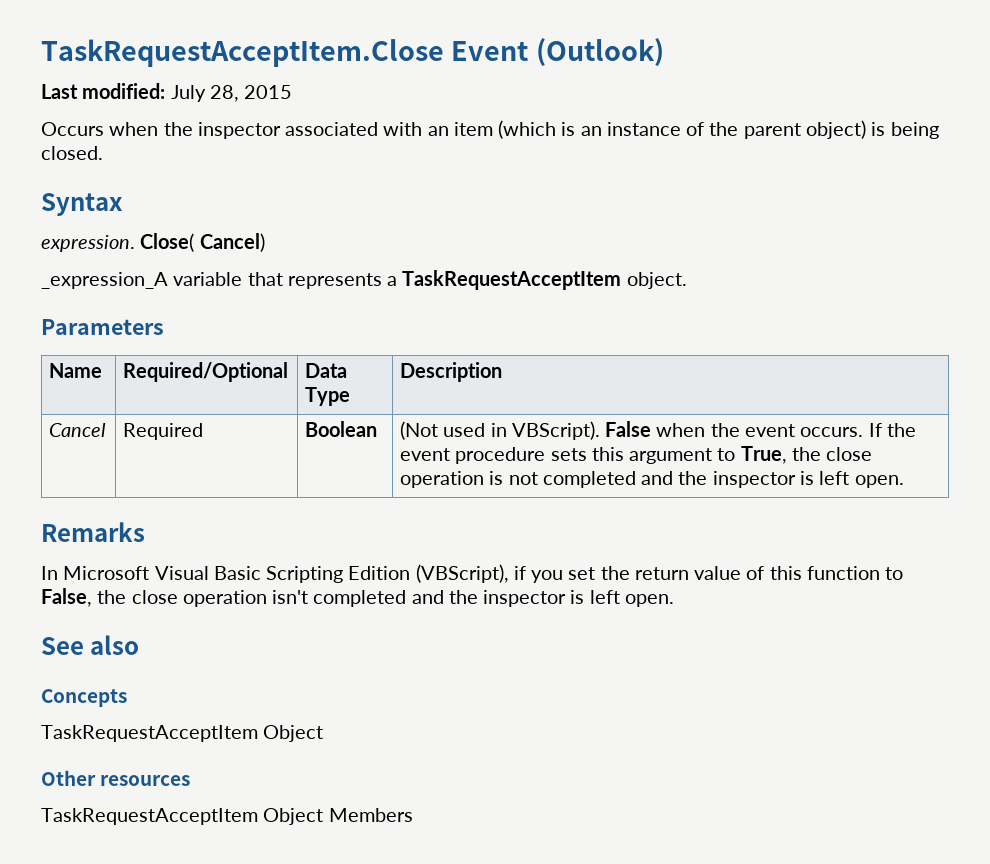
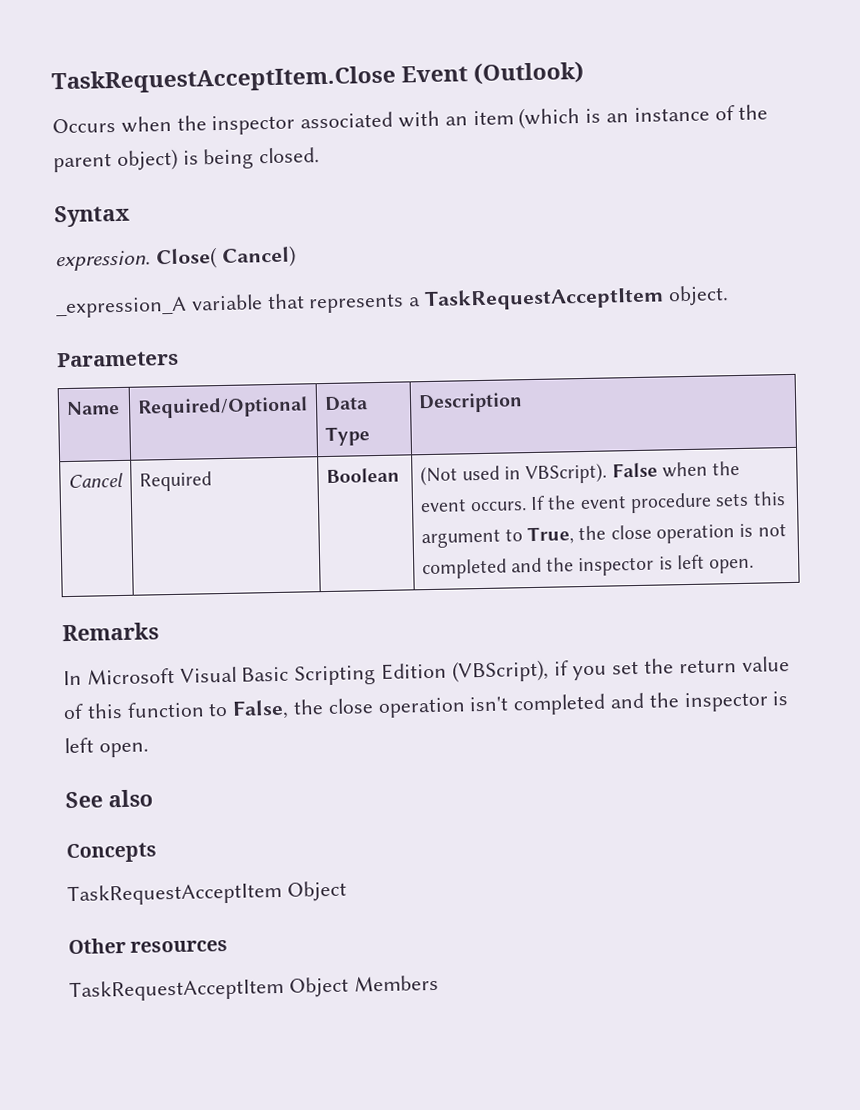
[41,83,293,102] // Last modified: July 28, 2015 -> (585, 73) none

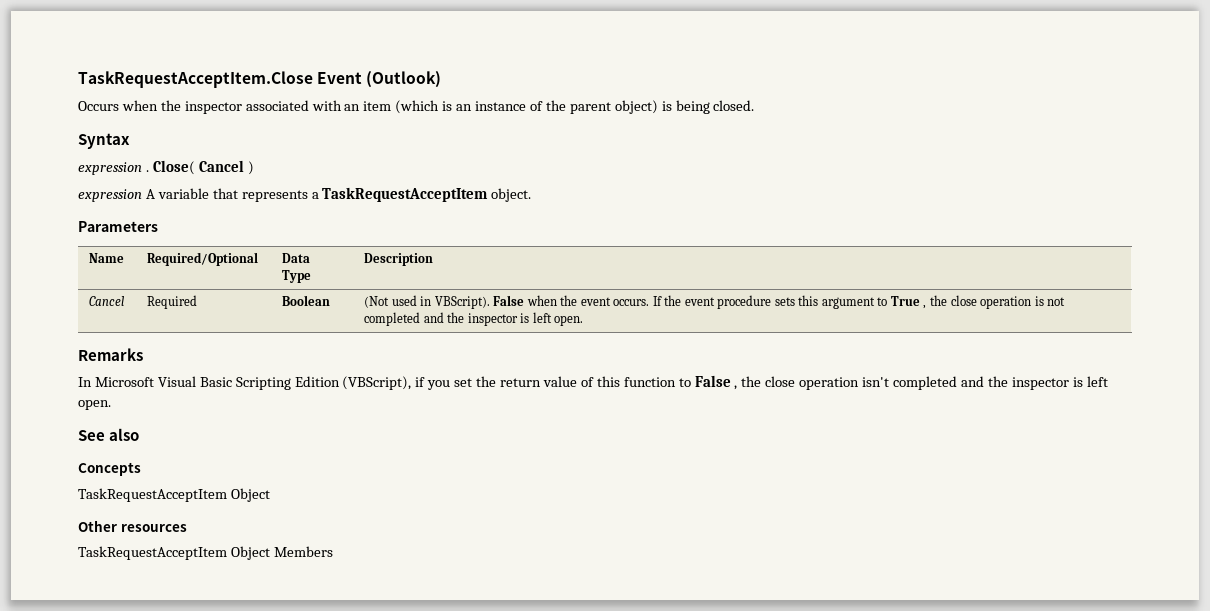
[55,245,296,272] [55,296,187,319] expression. Close( Cancel) // _expression_A -> [78,160,254,175] [78,189,155,202] expression . Close( Cancel ) // expression A
[527,526,575,545] True, -> [890,296,927,309] True ,
[232,699,290,720] False, -> [694,375,738,390] False ,

